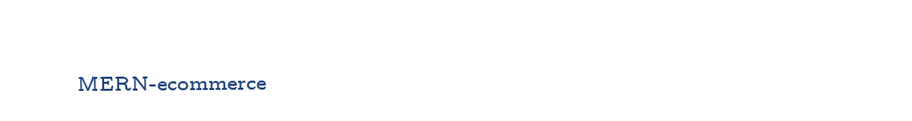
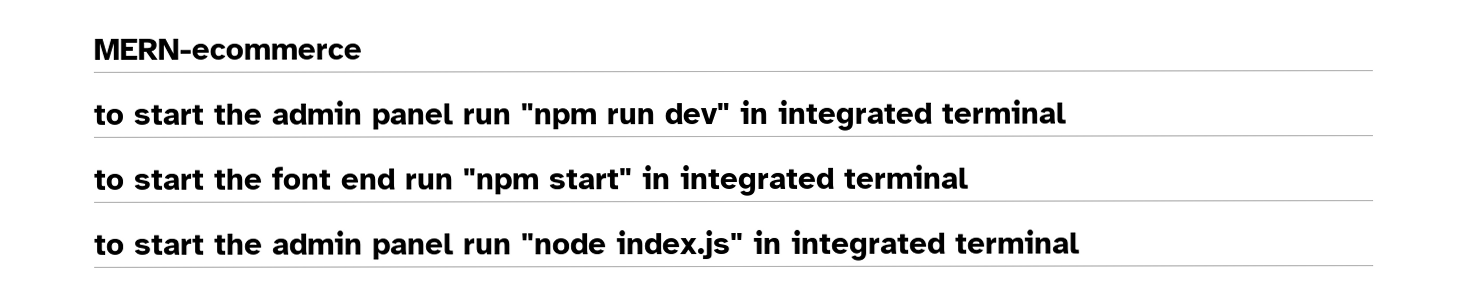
(267, 82) none -> [93,99,1066,131] [94,164,969,197] [94,229,1080,261] // to start the admin panel run "npm run dev" in integrated terminal // to start the font end run "npm start" in integrated terminal // to start the admin panel run "node index.js" in integrated terminal

